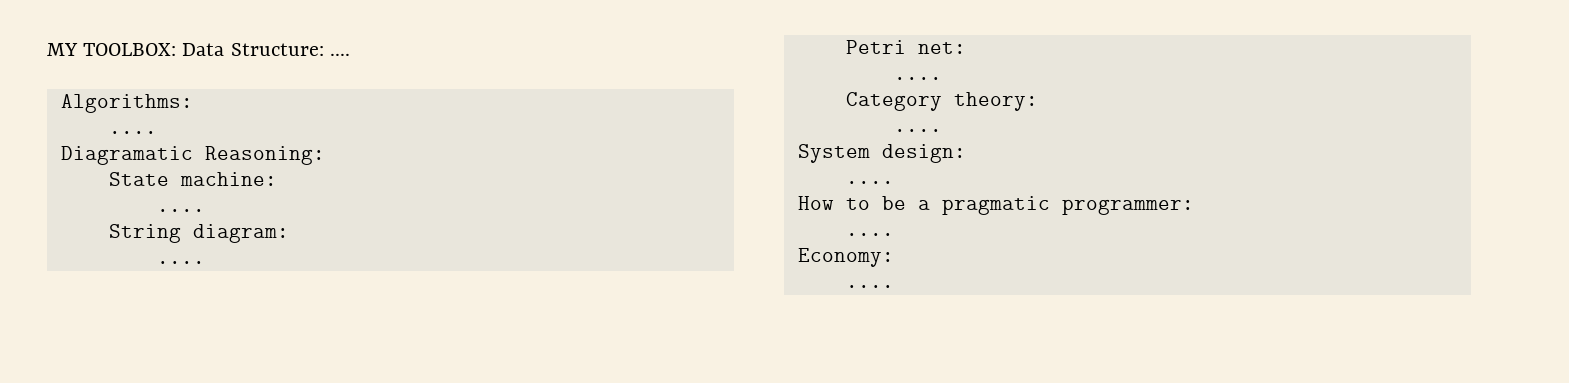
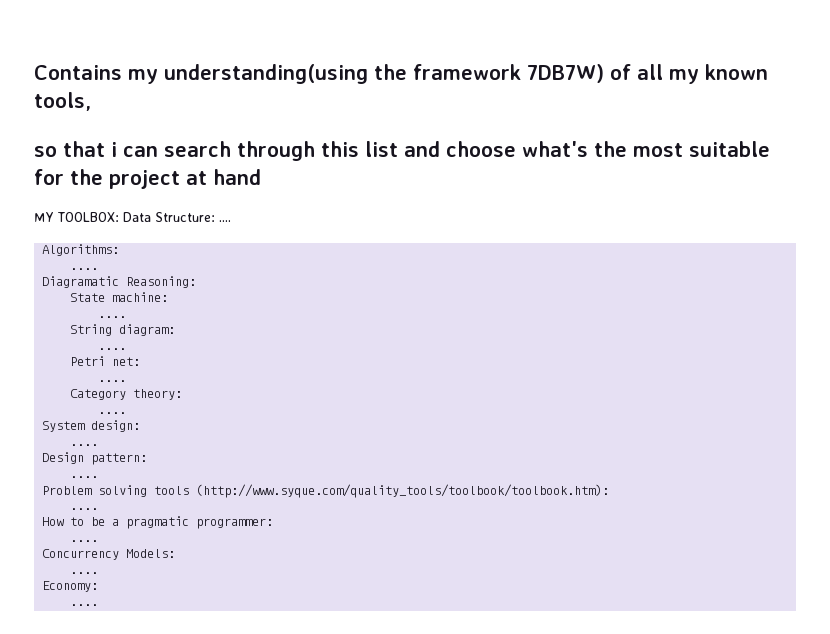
(47, 49) none -> [34,64,768,84] [34,92,91,111] [34,141,770,161] [34,169,261,189] Contains my understanding(using the framework 7DB7W) of all my known tools, // so that i can search through this list and choose what's the most suitable for the project at hand //
(894, 182) none -> [42,452,148,465] [70,476,99,478] [42,484,610,498] [70,508,99,510] // Design pattern: // .... // Problem solving tools (http://www.syque.com/quality_tools/toolbook/toolbook.htm): // ....
(894, 234) none -> [42,549,176,560] [70,572,99,574] // Concurrency Models: // ....

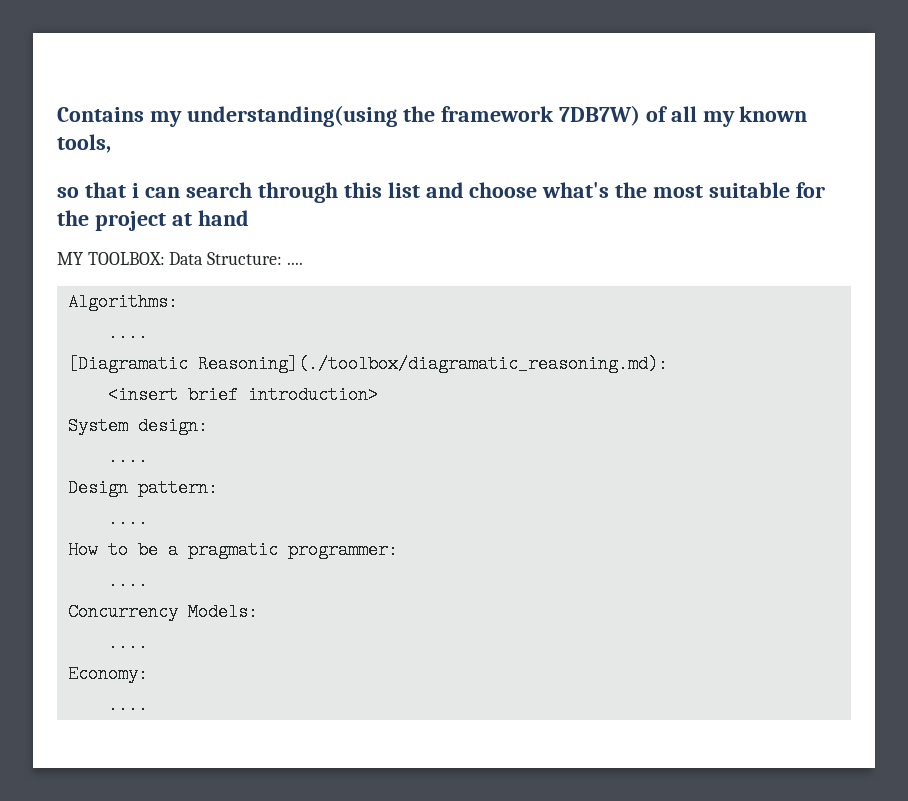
[42,276,197,288] [70,292,169,302] [98,316,127,318] [70,324,176,336] [98,348,127,350] [70,356,141,366] [98,380,127,382] [70,389,183,400] [98,412,127,414] Diagramatic Reasoning: // State machine: // .... // String diagram: // .... // Petri net: // .... // Category theory: // .... -> [67,355,668,373] [107,386,378,404] [Diagramatic Reasoning](./toolbox/diagramatic_reasoning.md): // <insert brief introduction>
[42,484,610,498] [70,508,99,510] // Problem solving tools (http://www.syque.com/quality_tools/toolbook/toolbook.htm): // .... -> (148, 519) none

